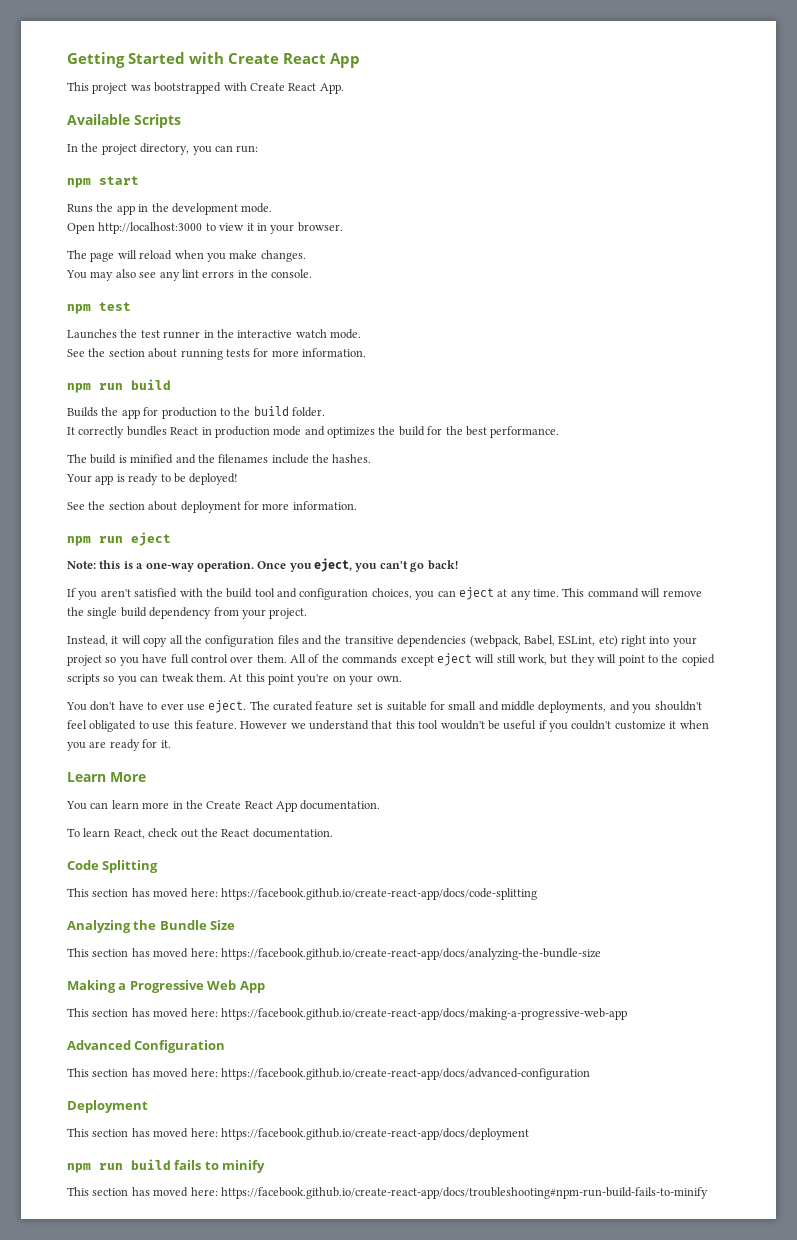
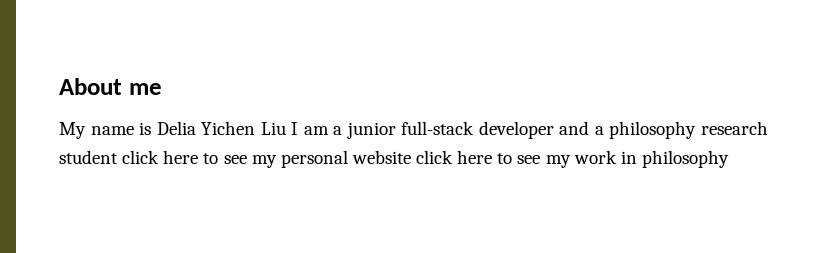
[67,52,360,68] [67,82,344,94] [67,114,181,128] [67,143,259,155] [67,176,139,188] [67,203,273,215] [67,222,343,234] [67,250,306,262] [66,269,313,281] [67,302,131,314] [67,329,361,339] [67,348,366,360] [67,379,171,393] [67,406,325,419] [67,426,560,438] [67,454,372,464] [66,473,239,485] [67,501,357,513] [67,532,171,546] [67,558,458,572] [67,587,702,600] [67,607,308,619] [67,635,697,647] [67,653,715,666] [67,673,402,685] [66,700,702,713] [67,720,709,732] [67,739,171,751] [67,772,146,782] [66,800,381,812] [67,828,333,839] [67,860,159,873] [67,888,537,900] [67,920,236,933] [67,948,601,960] [67,980,265,993] [67,1008,627,1020] [67,1040,226,1053] [67,1068,590,1080] [67,1100,148,1113] [67,1128,529,1140] [67,1159,266,1173] [67,1187,708,1199] Getting Started with Create React App // This project was bootstrapped with Create React App. // Available Scripts // In the project directory, you can run: // npm start // Runs the app in the development mode. // Open http://localhost:3000 to view it in your browser. // The page will reload when you make changes. // You may also see any lint errors in the console. // npm test // Launches the test runner in the interactive watch mode. // See the section about running tests for more information. // npm run build // Builds the app for production to the build folder. // It correctly bundles React in production mode and optimizes the build for the best performance. // The build is minified and the filenames include the hashes. // Your app is ready to be deployed! // See the section about deployment for more information. // npm run eject // Note: this is a one-way operation. Once you eject, you can't go back! // If you aren't satisfied with the build tool and configuration choices, you can eject at any time. This command will remove the single build dependency from your project. // Instead, it will copy all the configuration files and the transitive dependencies (webpack, Babel, ESLint, etc) right into your project so you have full control over them. All of the commands except eject will still work, but they will point to the copied scripts so you can tweak them. At this point you're on your own. // You don't have to ever use eject. The curated feature set is suitable for small and middle deployments, and you shouldn't feel obligated to use this feature. However we understand that this tool wouldn't be useful if you couldn't customize it when you are ready for it. // Learn More // You can learn more in the Create React App documentation. // To learn React, check out the React documentation. // Code Splitting // This section has moved here: https://facebook.github.io/create-react-app/docs/code-splitting // Analyzing the Bundle Size // This section has moved here: https://facebook.github.io/create-react-app/docs/analyzing-the-bundle-size // Making a Progressive Web App // This section has moved here: https://facebook.github.io/create-react-app/docs/making-a-progressive-web-app // Advanced Configuration // This section has moved here: https://facebook.github.io/create-react-app/docs/advanced-configuration // Deployment // This section has moved here: https://facebook.github.io/create-react-app/docs/deployment // npm run build fails to minify // This section has moved here: https://facebook.github.io/create-react-app/docs/troubleshooting#npm-run-build-fails-to-minify -> [59,78,162,95] [59,121,768,139] [59,150,729,168] About me // My name is Delia Yichen Liu I am a junior full-stack developer and a philosophy research student click here to see my personal website click here to see my work in philosophy

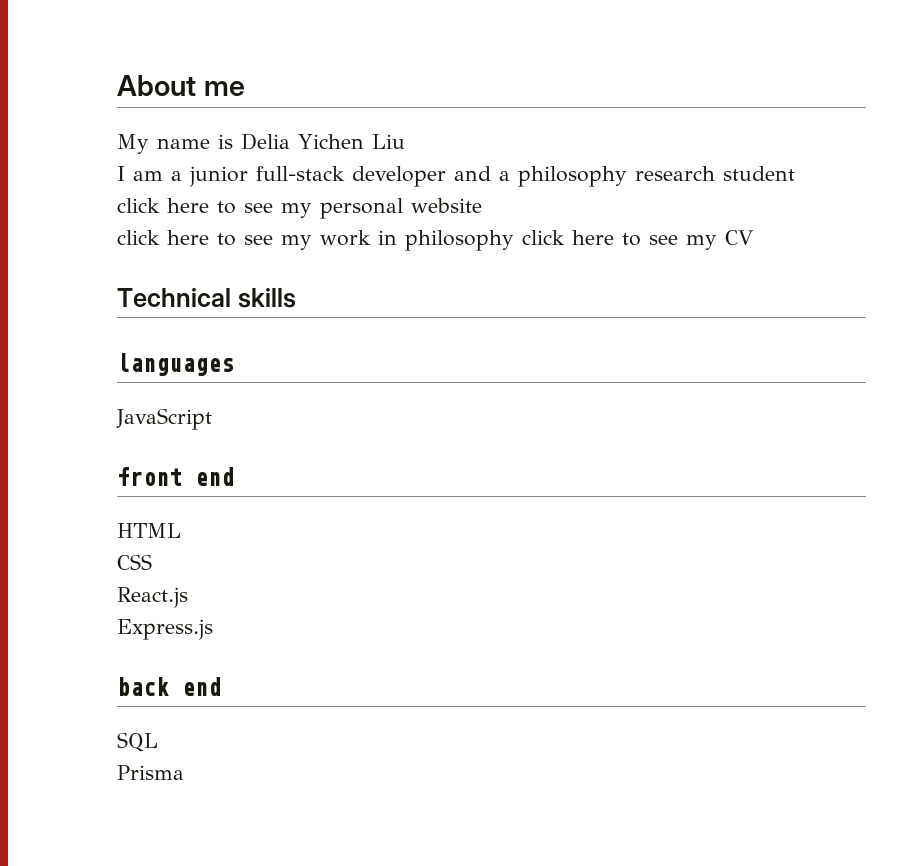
(286, 128) none -> (405, 141) //
(118, 157) none -> (795, 173) //
(411, 157) none -> (482, 205) //
(729, 159) none -> [522,230,754,250] [117,288,296,308] [117,353,234,376] [116,408,212,430] [117,467,234,486] [117,523,181,538] [117,554,152,570] [117,587,188,608] [117,619,213,640] [117,677,221,696] [117,732,158,752] [117,765,184,780] click here to see my CV // Technical skills // languages // JavaScript // front end // HTML // CSS // React.js // Express.js // back end // SQL // Prisma

